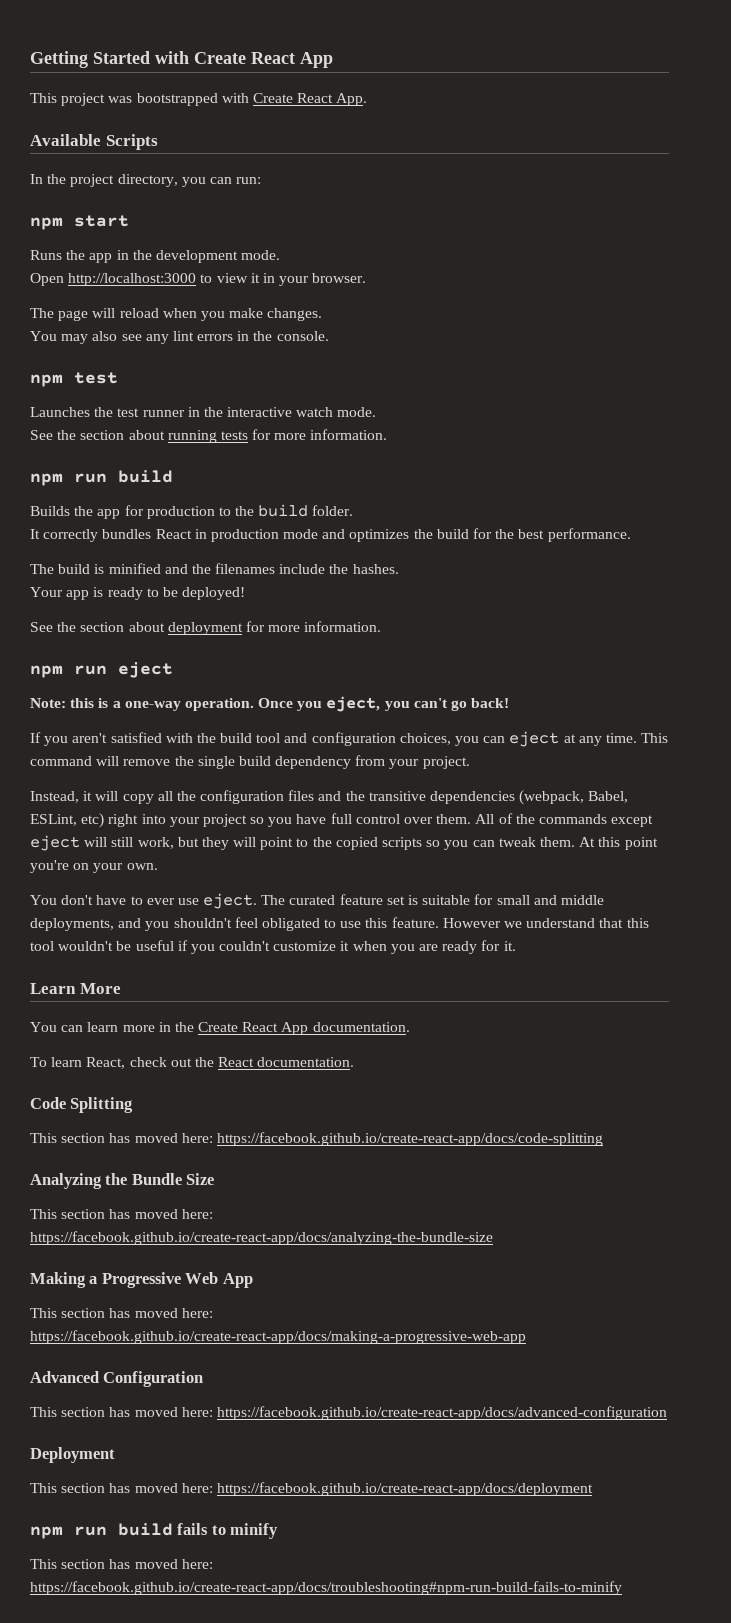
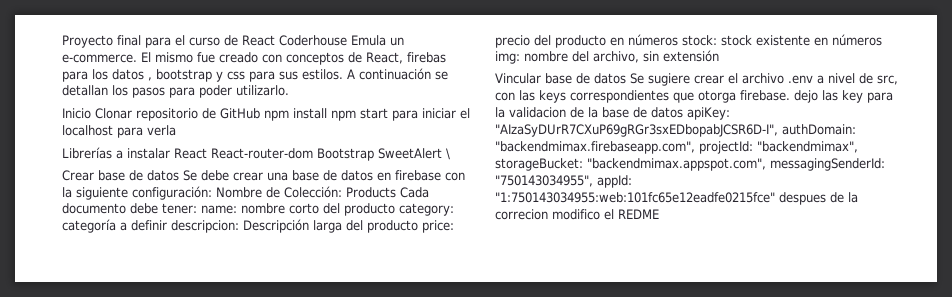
[30,51,333,68] [30,93,368,106] [30,134,158,150] [30,174,262,187] [30,215,129,230] [30,250,281,263] [30,273,367,286] [30,308,323,321] [30,331,329,344] [30,372,118,387] [30,407,377,417] [30,429,388,443] [30,470,173,486] [30,504,354,519] [30,528,631,542] [30,563,399,574] [30,587,246,600] [30,621,382,635] [30,662,173,678] [30,696,510,712] [30,731,669,747] [30,755,470,769] [30,790,629,805] [30,813,654,828] [30,835,658,851] [30,860,158,873] [30,893,604,909] [30,917,649,931] [30,940,516,954] [30,983,121,994] [30,1022,410,1035] [30,1057,355,1069] [30,1097,134,1113] [30,1132,603,1146] [30,1173,215,1189] [30,1209,213,1219] [30,1231,493,1245] [30,1272,253,1288] [30,1308,213,1318] [30,1330,526,1344] [30,1371,204,1387] [30,1406,667,1420] [30,1447,115,1463] [30,1482,593,1496] [30,1523,279,1539] [30,1559,213,1569] [30,1581,622,1595] Getting Started with Create React App // This project was bootstrapped with Create React App. // Available Scripts // In the project directory, you can run: // npm start // Runs the app in the development mode. // Open http://localhost:3000 to view it in your browser. // The page will reload when you make changes. // You may also see any lint errors in the console. // npm test // Launches the test runner in the interactive watch mode. // See the section about running tests for more information. // npm run build // Builds the app for production to the build folder. // It correctly bundles React in production mode and optimizes the build for the best performance. // The build is minified and the filenames include the hashes. // Your app is ready to be deployed! // See the section about deployment for more information. // npm run eject // Note: this is a one-way operation. Once you eject, you can't go back! // If you aren't satisfied with the build tool and configuration choices, you can eject at any time. This command will remove the single build dependency from your project. // Instead, it will copy all the configuration files and the transitive dependencies (webpack, Babel, ESLint, etc) right into your project so you have full control over them. All of the commands except eject will still work, but they will point to the copied scripts so you can tweak them. At this point you're on your own. // You don't have to ever use eject. The curated feature set is suitable for small and middle deployments, and you shouldn't feel obligated to use this feature. However we understand that this tool wouldn't be useful if you couldn't customize it when you are ready for it. // Learn More // You can learn more in the Create React App documentation. // To learn React, check out the React documentation. // Code Splitting // This section has moved here: https://facebook.github.io/create-react-app/docs/code-splitting // Analyzing the Bundle Size // This section has moved here: https://facebook.github.io/create-react-app/docs/analyzing-the-bundle-size // Making a Progressive Web App // This section has moved here: https://facebook.github.io/create-react-app/docs/making-a-progressive-web-app // Advanced Configuration // This section has moved here: https://facebook.github.io/create-react-app/docs/advanced-configuration // Deployment // This section has moved here: https://facebook.github.io/create-react-app/docs/deployment // npm run build fails to minify // This section has moved here: https://facebook.github.io/create-react-app/docs/troubleshooting#npm-run-build-fails-to-minify -> [62,35,404,48] [62,52,446,65] [62,68,448,82] [62,85,289,98] [62,108,470,121] [62,125,176,138] [62,147,450,161] [62,170,465,181] [62,186,429,200] [62,203,454,216] [62,219,454,233] [495,34,882,48] [495,50,719,64] [495,73,898,86] [495,90,893,103] [495,107,730,120] [495,124,856,137] [495,141,858,154] [495,158,885,171] [495,175,632,188] [495,192,858,205] [495,209,659,220] Proyecto final para el curso de React Coderhouse Emula un e-commerce. El mismo fue creado con conceptos de React, firebas para los datos , bootstrap y css para sus estilos. A continuación se detallan los pasos para poder utilizarlo. // Inicio Clonar repositorio de GitHub npm install npm start para iniciar el localhost para verla // Librerías a instalar React React-router-dom Bootstrap SweetAlert \ // Crear base de datos Se debe crear una base de datos en firebase con la siguiente configuración: Nombre de Colección: Products Cada documento debe tener: name: nombre corto del producto category: categoría a definir descripcion: Descripción larga del producto price: precio del producto en números stock: stock existente en números img: nombre del archivo, sin extensión // Vincular base de datos Se sugiere crear el archivo .env a nivel de src, con las keys correspondientes que otorga firebase. dejo las key para la validacion de la base de datos apiKey: "AIzaSyDUrR7CXuP69gRGr3sxEDbopabJCSR6D-I", authDomain: "backendmimax.firebaseapp.com", projectId: "backendmimax", storageBucket: "backendmimax.appspot.com", messagingSenderId: "750143034955", appId: "1:750143034955:web:101fc65e12eadfe0215fce" despues de la correcion modifico el REDME

